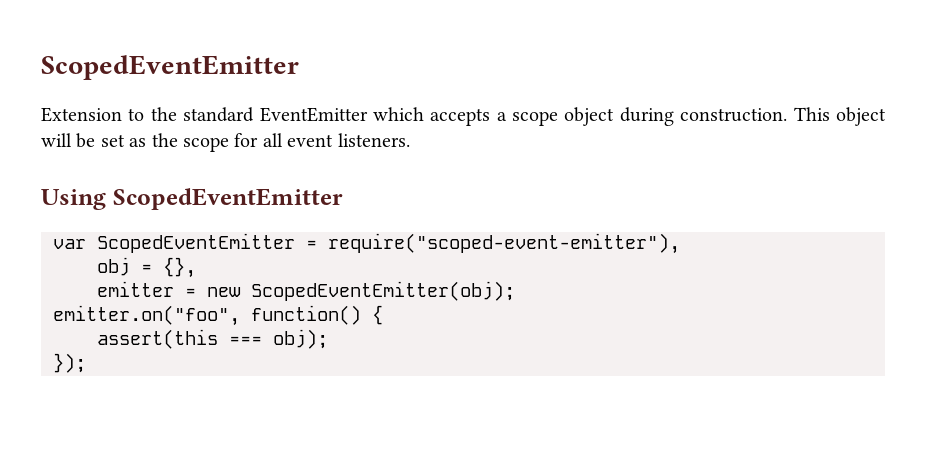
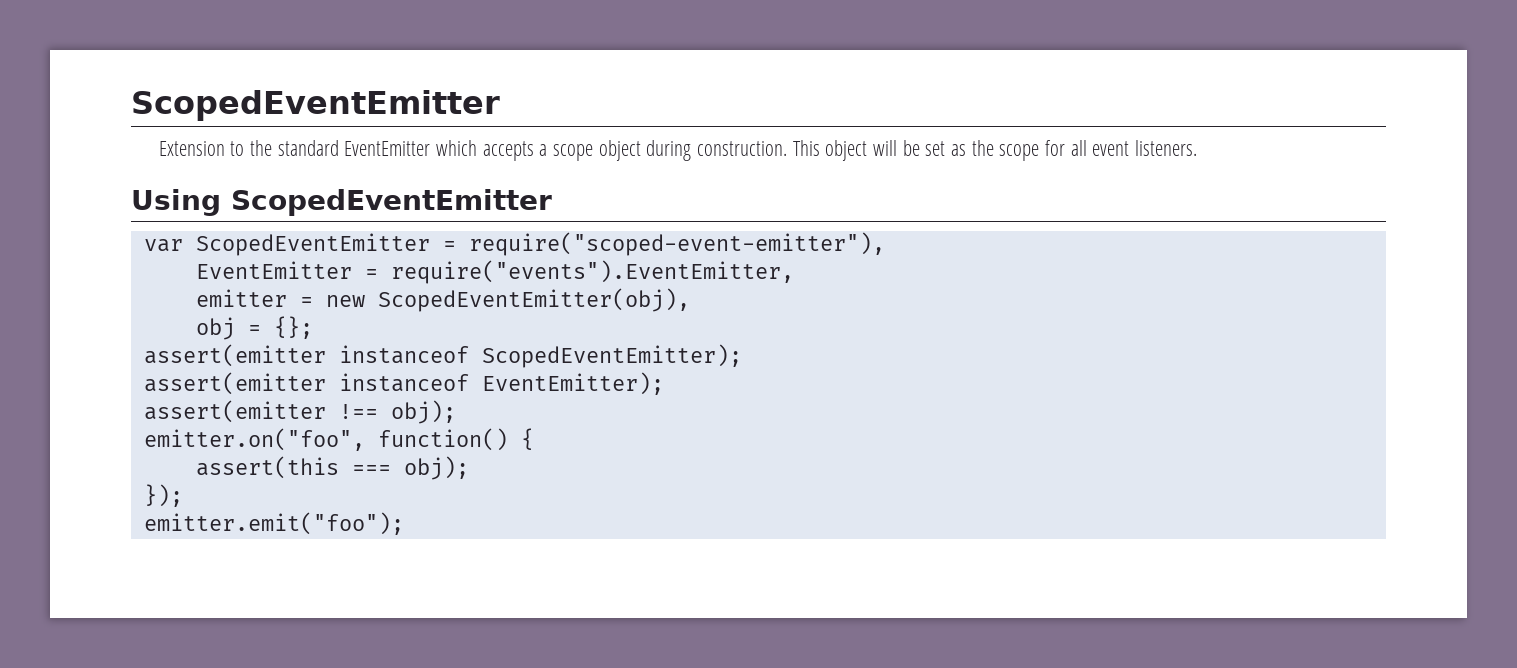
[97,257,196,278] obj = {}, -> [195,260,794,284] EventEmitter = require("events").EventEmitter,
[251,281,515,301] ScopedEventEmitter(obj); -> [377,288,690,312] [195,316,313,340] [143,344,742,368] [143,372,664,395] [143,400,456,424] ScopedEventEmitter(obj), // obj = {}; // assert(emitter instanceof ScopedEventEmitter); // assert(emitter instanceof EventEmitter); // assert(emitter !== obj);
(86, 363) none -> [143,512,404,535] // emitter.emit("foo");

